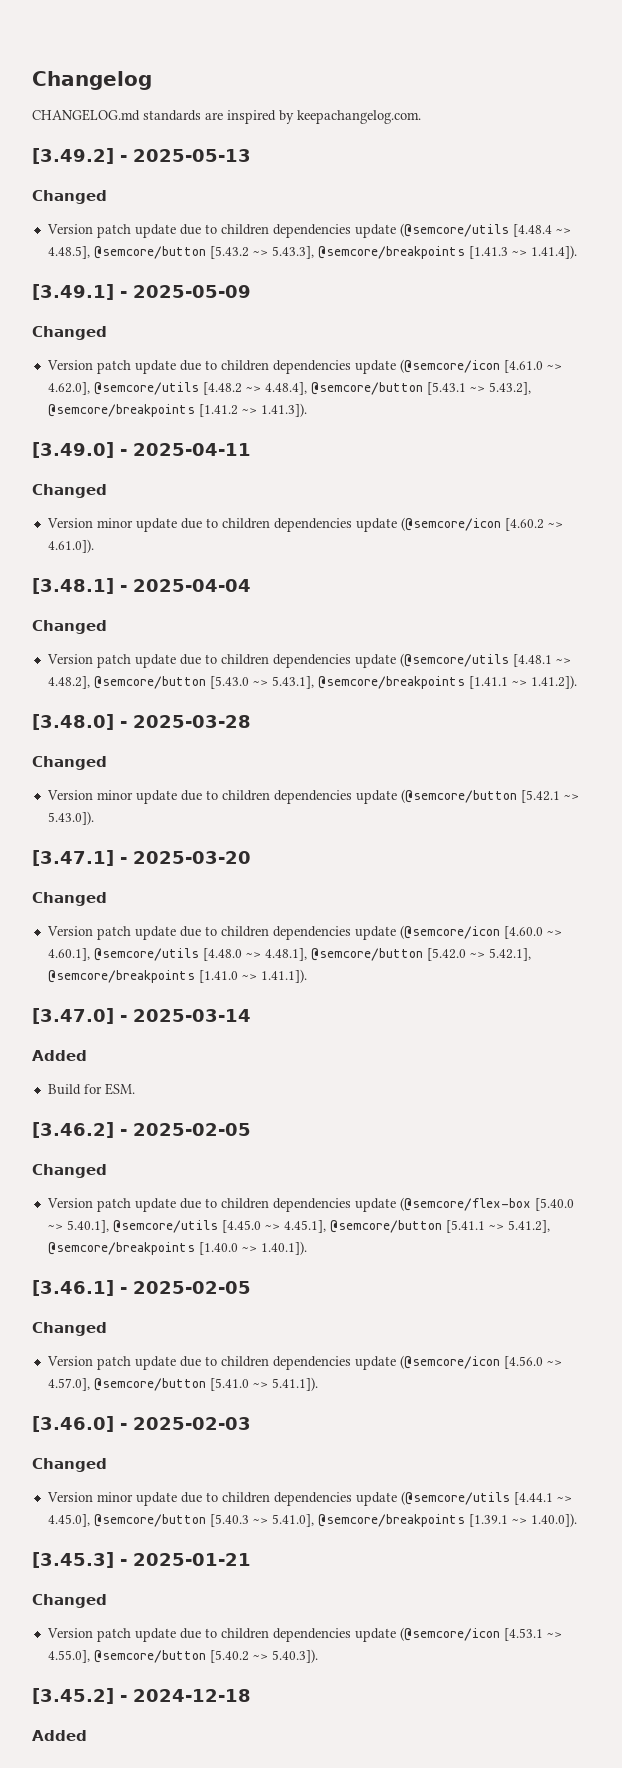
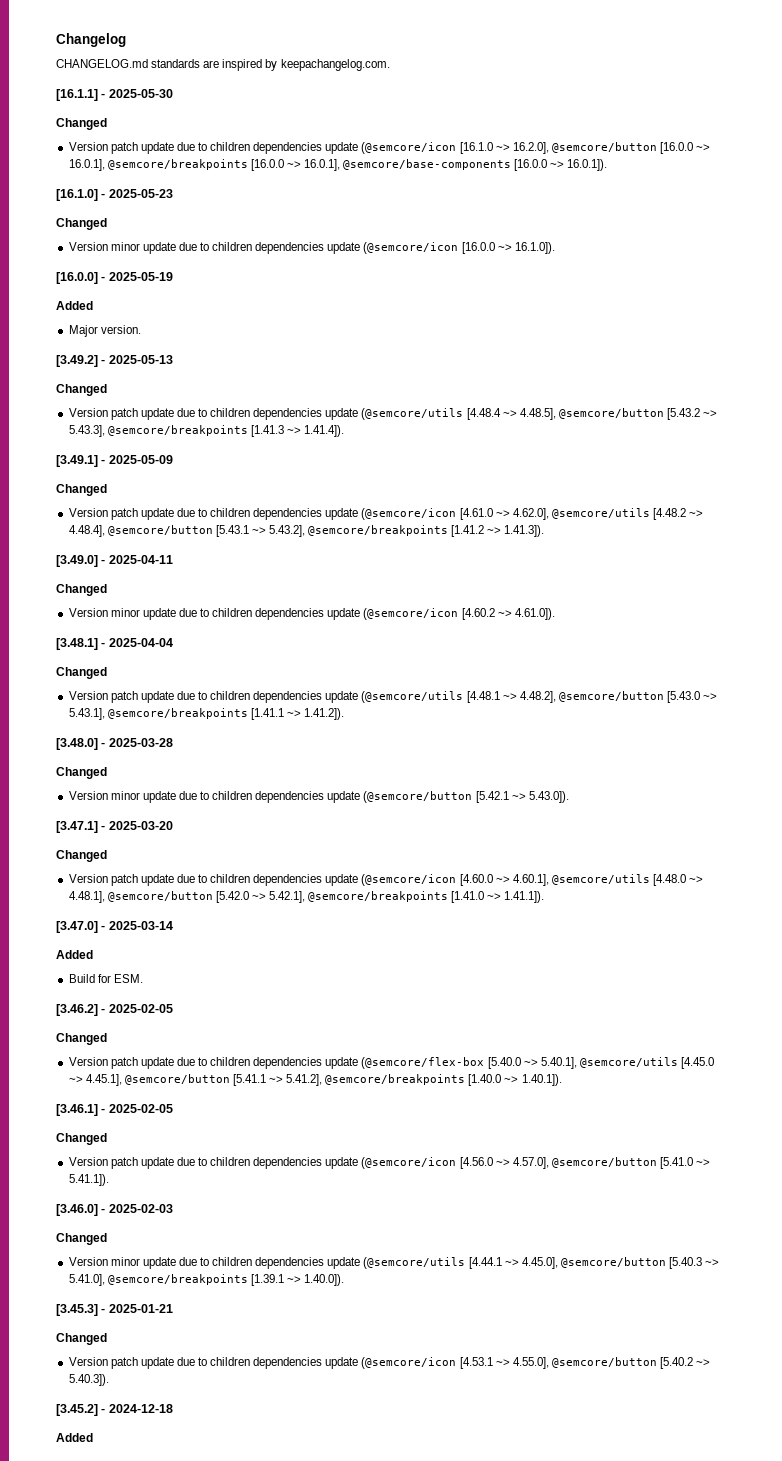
(421, 117) none -> [56,89,173,101] [56,118,107,130] [68,142,711,154] [68,159,608,171] [56,189,173,201] [56,218,107,230] [68,242,555,254] [56,272,173,284] [56,301,93,310] [68,325,141,337] // [16.1.1] - 2025-05-30 // Changed // Version patch update due to children dependencies update (@semcore/icon [16.1.0 ~> 16.2.0], @semcore/button [16.0.0 ~> 16.0.1], @semcore/breakpoints [16.0.0 ~> 16.0.1], @semcore/base-components [16.0.0 ~> 16.0.1]). // [16.1.0] - 2025-05-23 // Changed // Version minor update due to children dependencies update (@semcore/icon [16.0.0 ~> 16.1.0]). // [16.0.0] - 2025-05-19 // Added // Major version.

